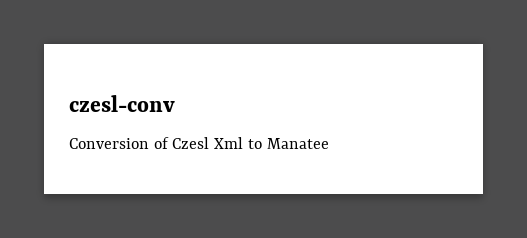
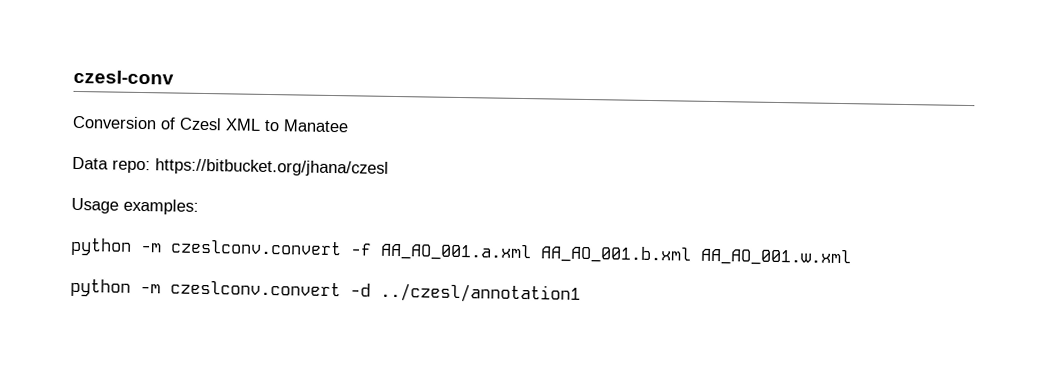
[214,137,244,149] Xml -> [225,118,261,131] XML
(329, 143) none -> [72,156,389,177] [71,197,199,215] [70,237,852,267] [70,278,581,304] // Data repo: https://bitbucket.org/jhana/czesl // Usage examples: // python -m czeslconv.convert -f AA_AO_001.a.xml AA_AO_001.b.xml AA_AO_001.w.xml // python -m czeslconv.convert -d ../czesl/annotation1

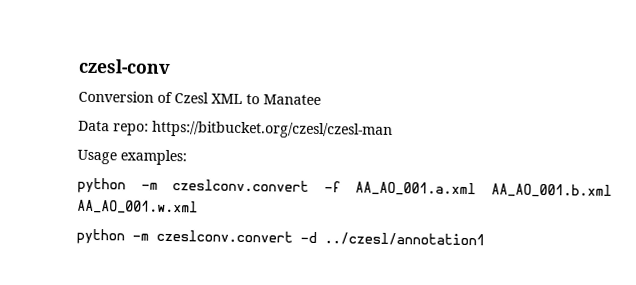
[155,158,389,177] https://bitbucket.org/jhana/czesl -> [152,120,393,139] https://bitbucket.org/czesl/czesl-man

